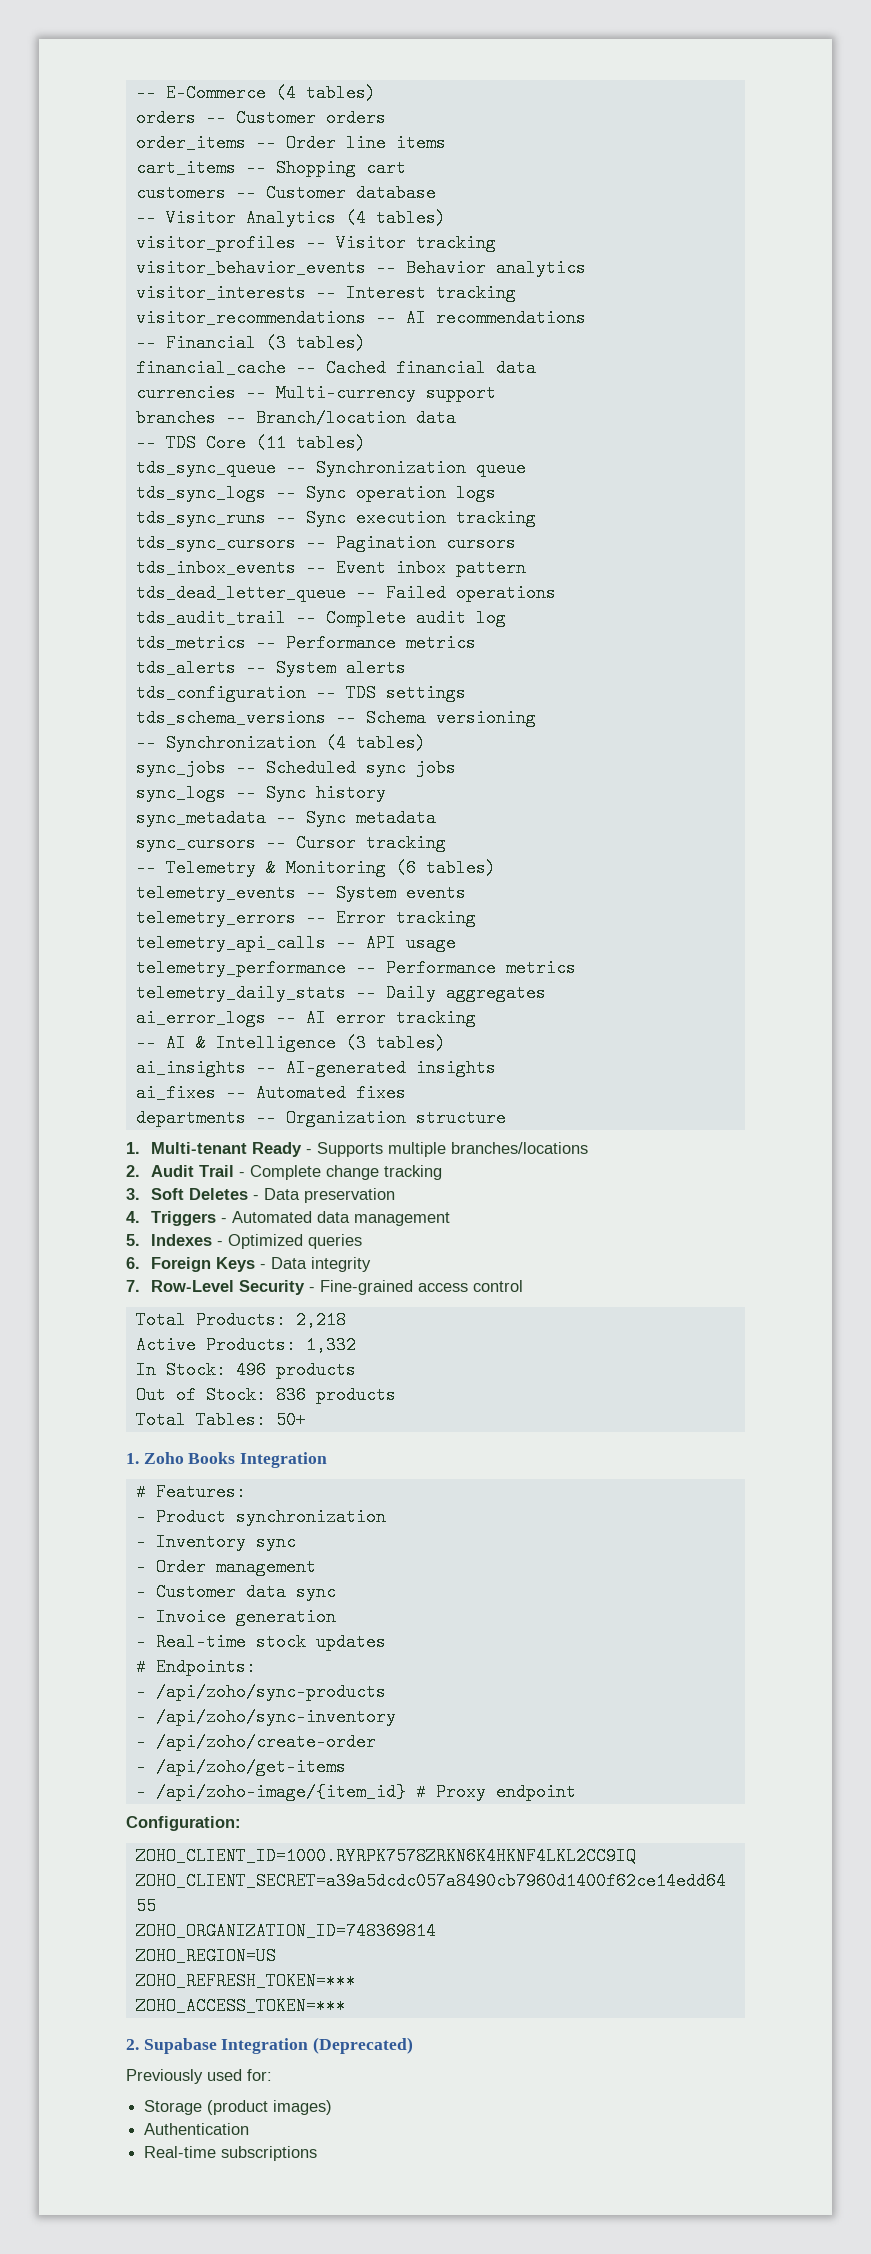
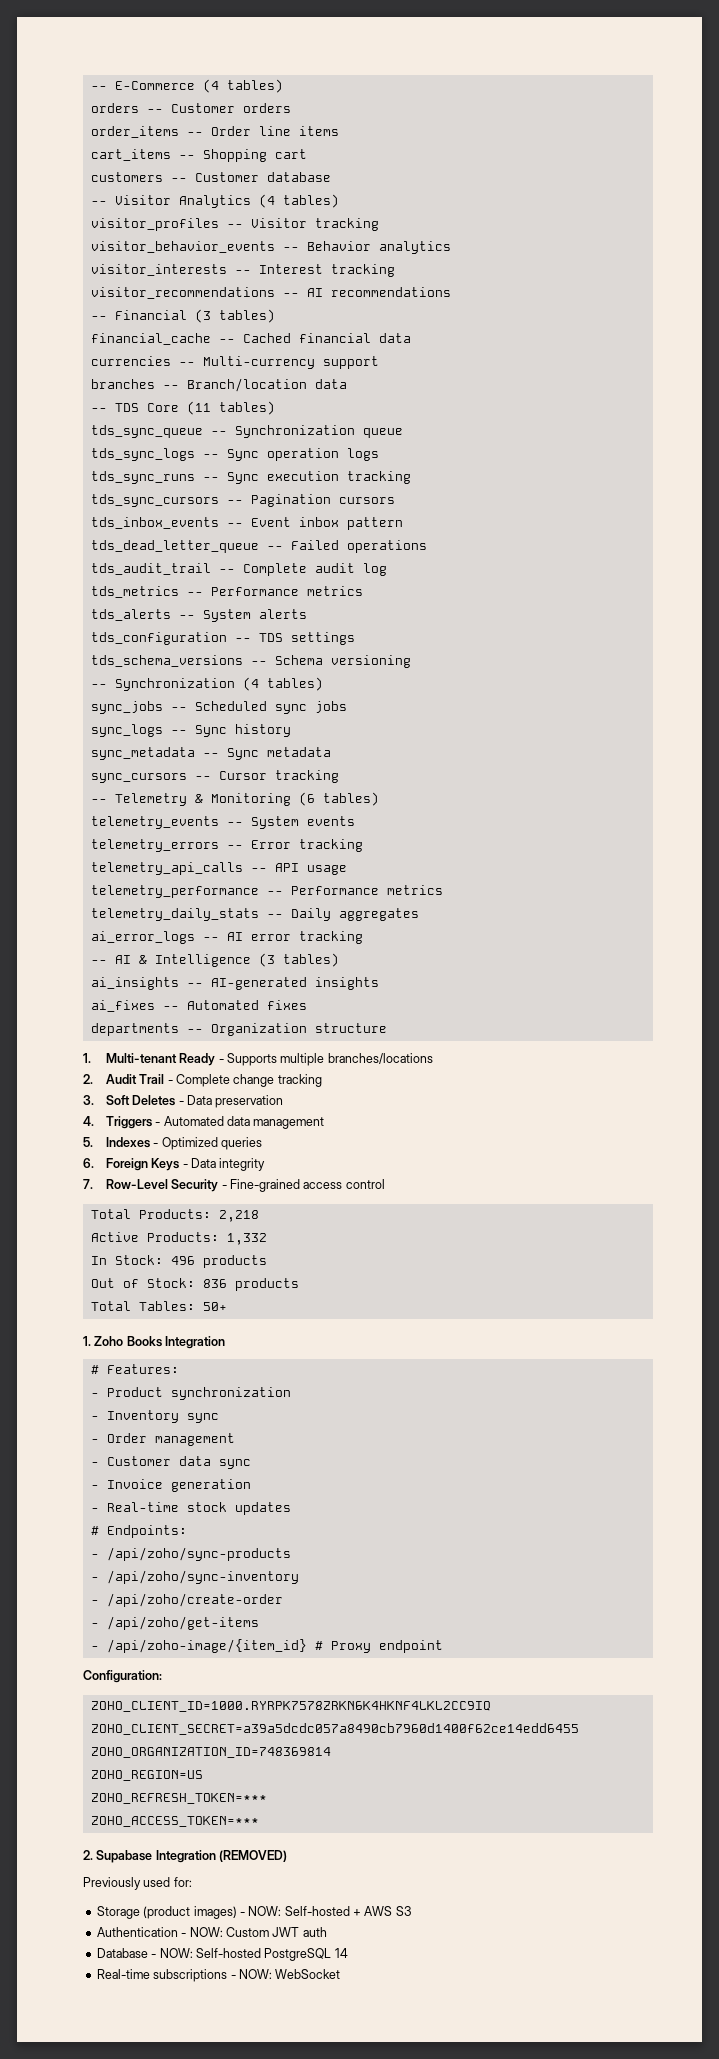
[313,2037,414,2054] (Deprecated) -> [219,1850,288,1862] (REMOVED)
[144,2123,250,2135] // Authentication -> [239,1906,411,1916] [96,1927,327,1937] [96,1948,348,1961] - NOW: Self-hosted + AWS S3 // Authentication - NOW: Custom JWT auth // Database - NOW: Self-hosted PostgreSQL 14
(318, 2153) none -> [230,1969,341,1979] - NOW: WebSocket

